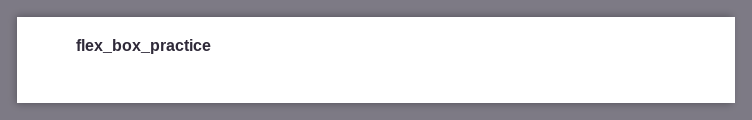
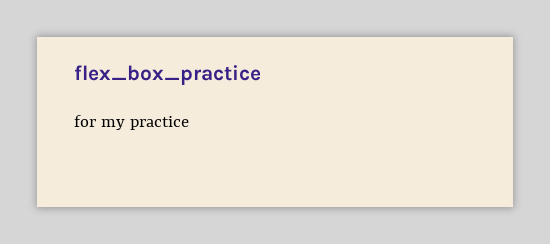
(211, 46) none -> [74,115,189,130] // for my practice

